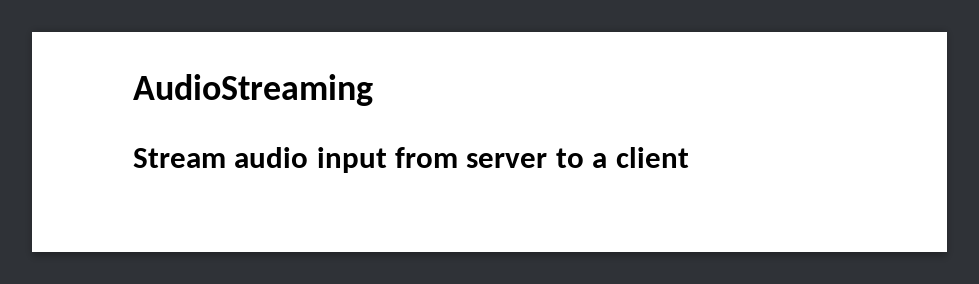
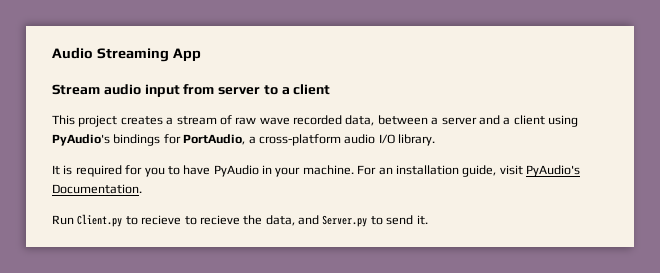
[133,74,373,106] AudioStreaming -> [52,47,201,62] Audio Streaming App
(689, 157) none -> [52,115,578,127] [52,134,435,146] [52,165,580,177] [52,184,142,194] [52,214,428,227] // This project creates a stream of raw wave recorded data, between a server and a client using PyAudio's bindings for PortAudio, a cross-platform audio I/O library. // It is required for you to have PyAudio in your machine. For an installation guide, visit PyAudio's Documentation. // Run Client.py to recieve to recieve the data, and Server.py to send it.

